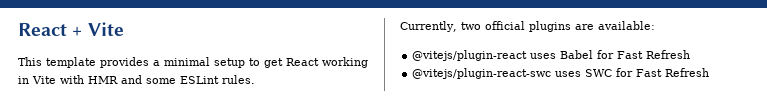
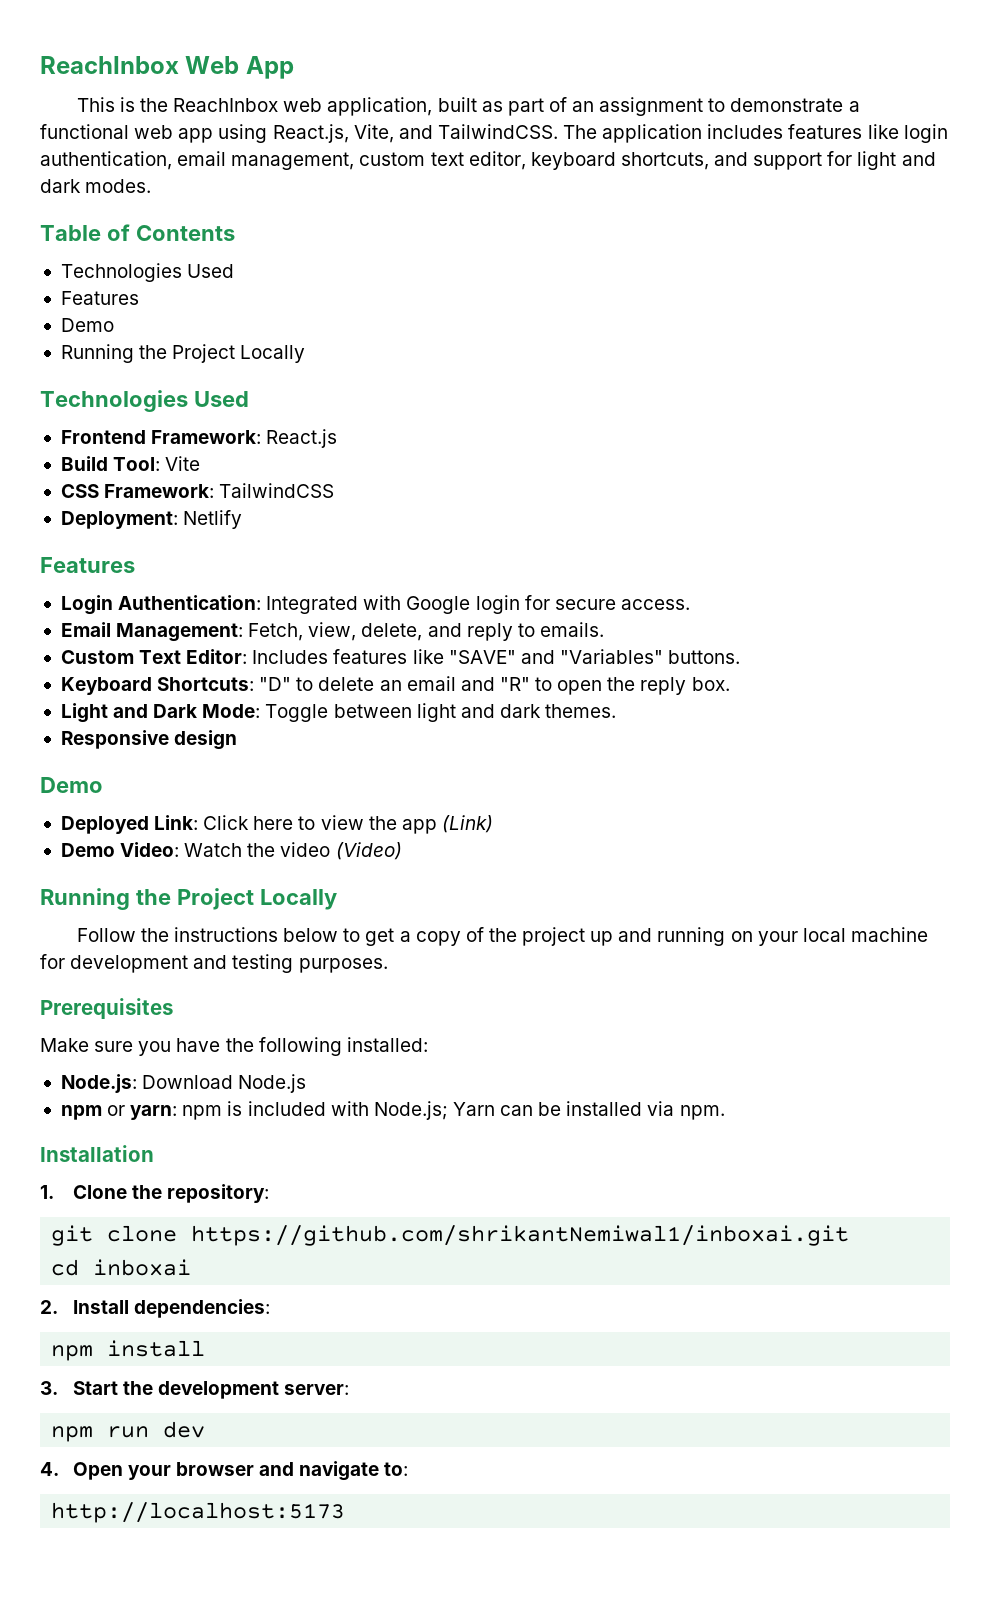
[18,22,124,36] [18,57,368,68] [18,75,255,84] [400,21,655,32] [412,50,691,61] [412,68,710,79] React + Vite // This template provides a minimal setup to get React working in Vite with HMR and some ESLint rules. // Currently, two official plugins are available: // @vitejs/plugin-react uses Babel for Fast Refresh // @vitejs/plugin-react-swc uses SWC for Fast Refresh -> [40,56,294,79] [76,97,860,116] [40,124,948,143] [40,151,936,170] [40,179,152,193] [40,224,235,241] [60,263,235,282] [60,291,139,305] [60,318,114,332] [60,344,306,363] [40,390,249,412] [60,429,338,448] [60,456,201,471] [60,483,335,498] [60,510,243,529] [40,557,135,573] [60,595,690,615] [60,622,604,642] [60,649,741,664] [60,676,730,695] [60,703,617,723] [60,730,238,750] [40,777,103,793] [60,815,493,834] [60,842,402,860] [40,888,337,910] [76,927,928,946] [40,954,388,973] [40,998,173,1019] [40,1037,428,1056] [60,1074,307,1093] [60,1101,725,1120] [40,1145,154,1162] [40,1184,269,1203] [51,1225,850,1246] [51,1259,192,1276] [40,1299,270,1318] [51,1340,206,1361] [40,1381,349,1399] [51,1421,206,1442] [40,1461,409,1481] [51,1502,346,1523] ReachInbox Web App // This is the ReachInbox web application, built as part of an assignment to demonstrate a functional web app using React.js, Vite, and TailwindCSS. The application includes features like login authentication, email management, custom text editor, keyboard shortcuts, and support for light and dark modes. // Table of Contents // Technologies Used // Features // Demo // Running the Project Locally // Technologies Used // Frontend Framework: React.js // Build Tool: Vite // CSS Framework: TailwindCSS // Deployment: Netlify // Features // Login Authentication: Integrated with Google login for secure access. // Email Management: Fetch, view, delete, and reply to emails. // Custom Text Editor: Includes features like "SAVE" and "Variables" buttons. // Keyboard Shortcuts: "D" to delete an email and "R" to open the reply box. // Light and Dark Mode: Toggle between light and dark themes. // Responsive design // Demo // Deployed Link: Click here to view the app (Link) // Demo Video: Watch the video (Video) // Running the Project Locally // Follow the instructions below to get a copy of the project up and running on your local machine for development and testing purposes. // Prerequisites // Make sure you have the following installed: // Node.js: Download Node.js // npm or yarn: npm is included with Node.js; Yarn can be installed via npm. // Installation // 1. Clone the repository: // git clone https://github.com/shrikantNemiwal1/inboxai.git // cd inboxai // 2. Install dependencies: // npm install // 3. Start the development server: // npm run dev // 4. Open your browser and navigate to: // http://localhost:5173

